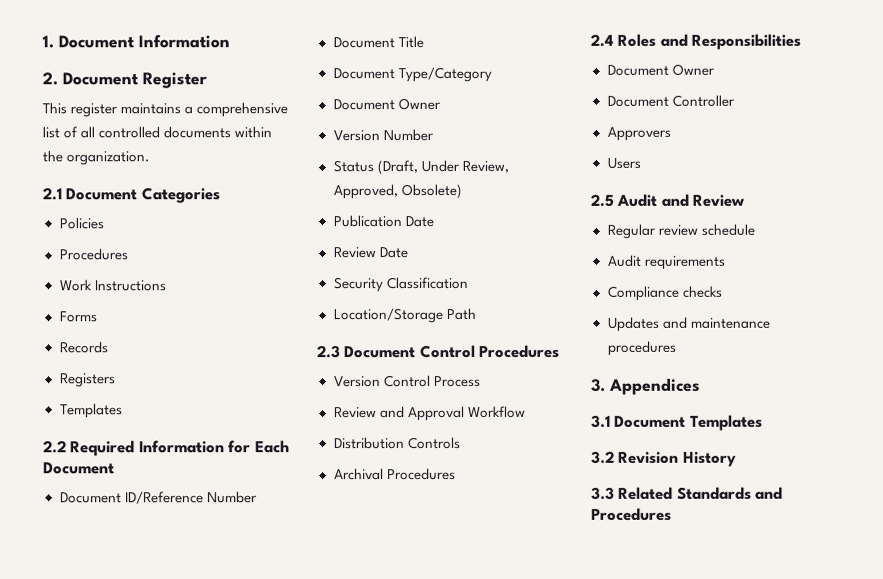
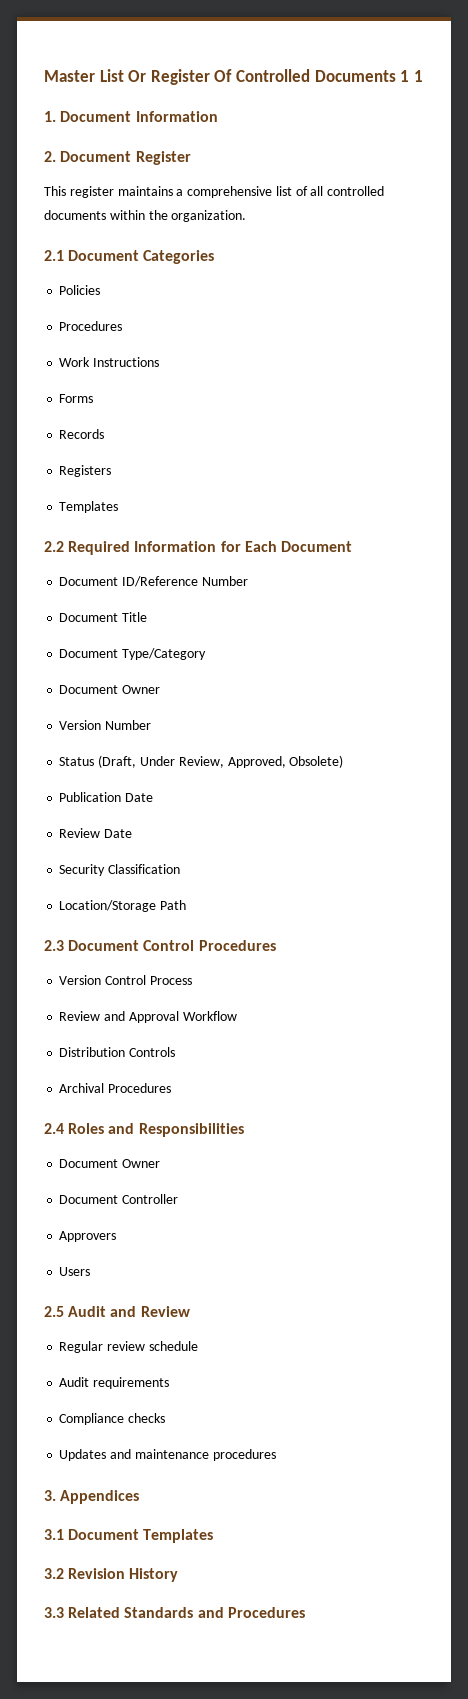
(42, 42) none -> [44,69,423,85] Master List Or Register Of Controlled Documents 1 1 //

